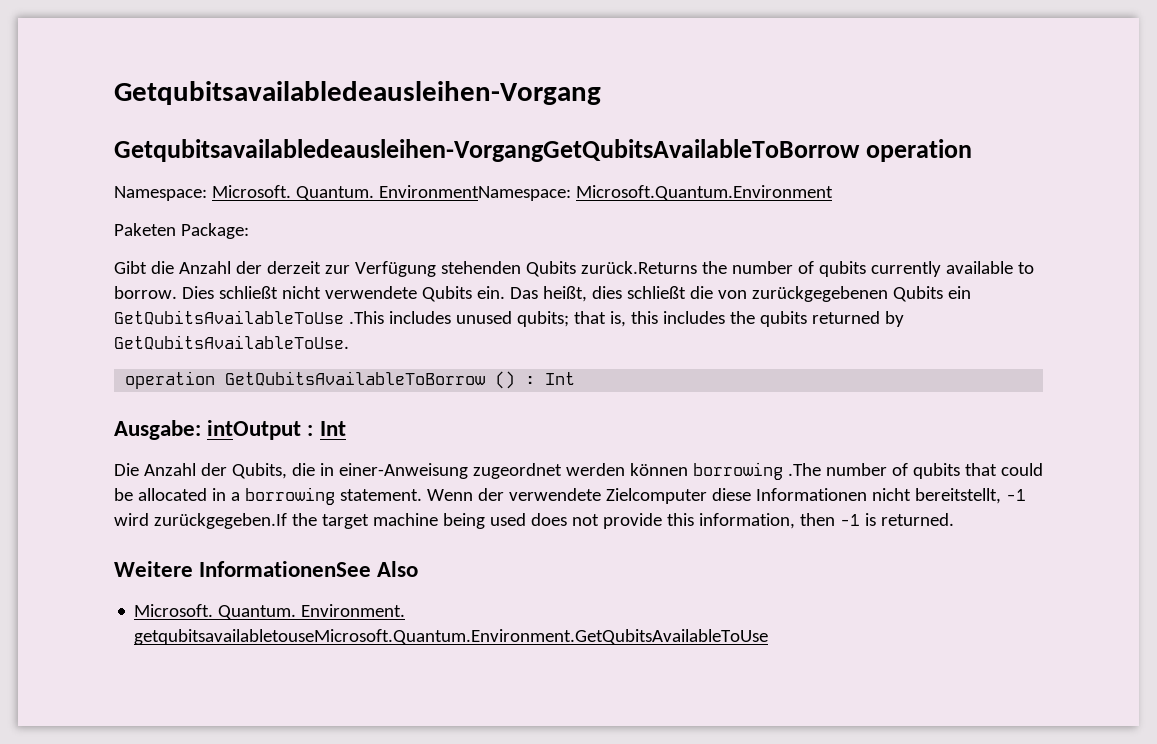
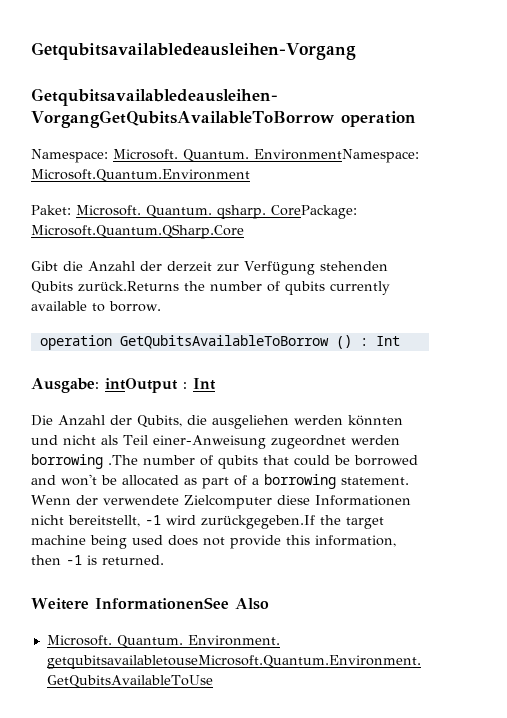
[114,223,249,239] Paketen Package: -> [31,205,357,219] [31,224,244,239] Paket: Microsoft. Quantum. qsharp. CorePackage: Microsoft.Quantum.QSharp.Core
[181,286,971,302] [114,310,904,327] [114,335,349,350] Dies schließt nicht verwendete Qubits ein. Das heißt, dies schließt die von zurückgegebenen Qubits ein GetQubitsAvailableToUse .This includes unused qubits; that is, this includes the qubits returned by GetQubitsAvailableToUse. -> (161, 306) none
[319,463,334,476] in -> [212,415,403,429] [31,435,148,445] ausgeliehen werden könnten und nicht als Teil
[629,463,688,476] können -> (400, 440) none
[137,488,226,501] allocated in -> [354,455,418,466] [31,474,247,489] borrowed and won't be allocated as part of

